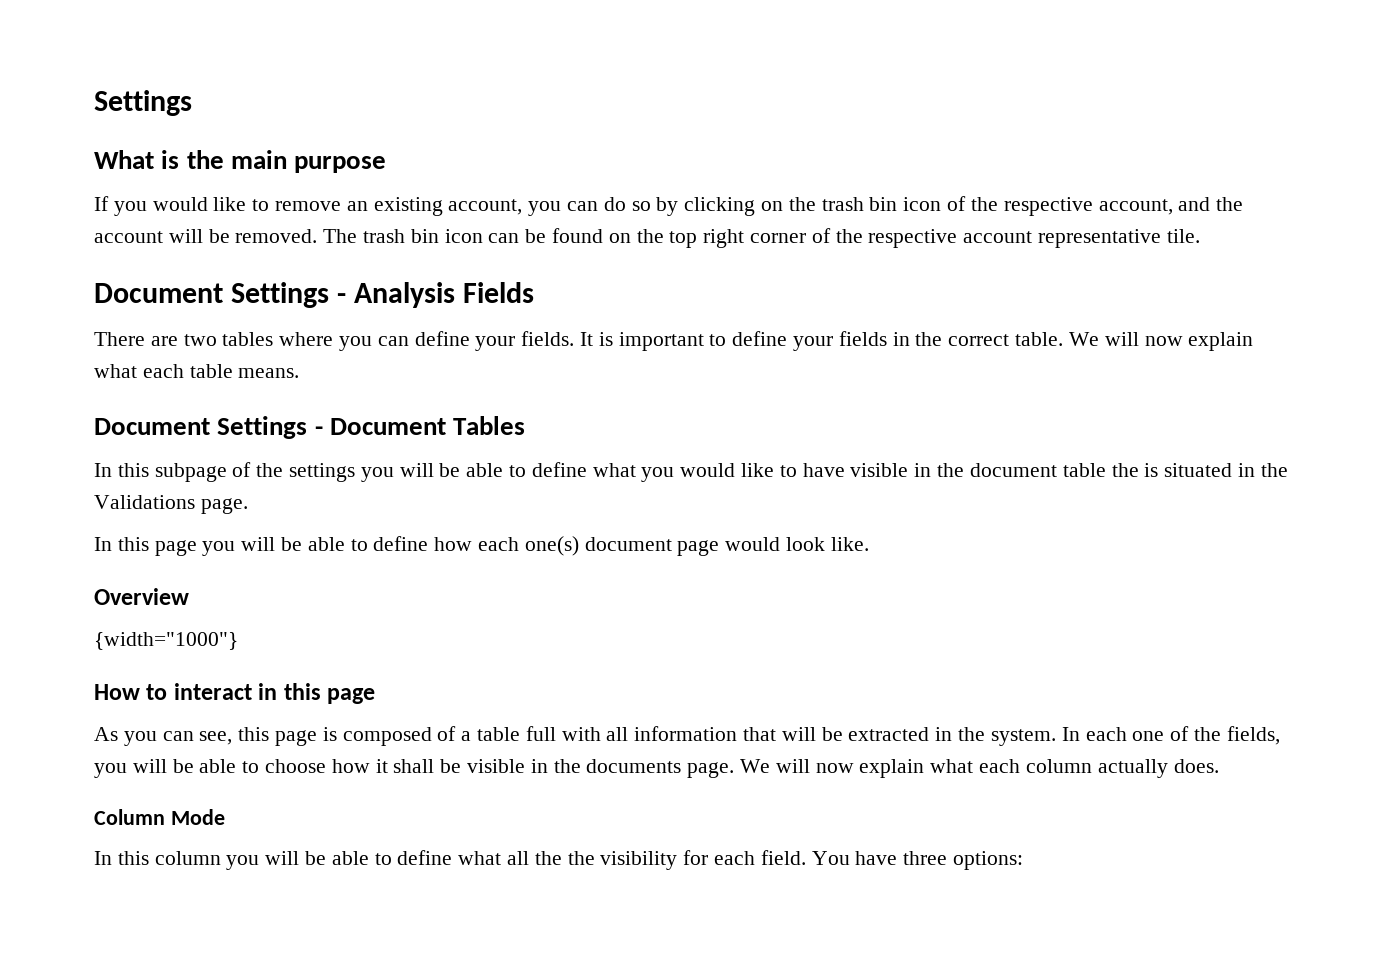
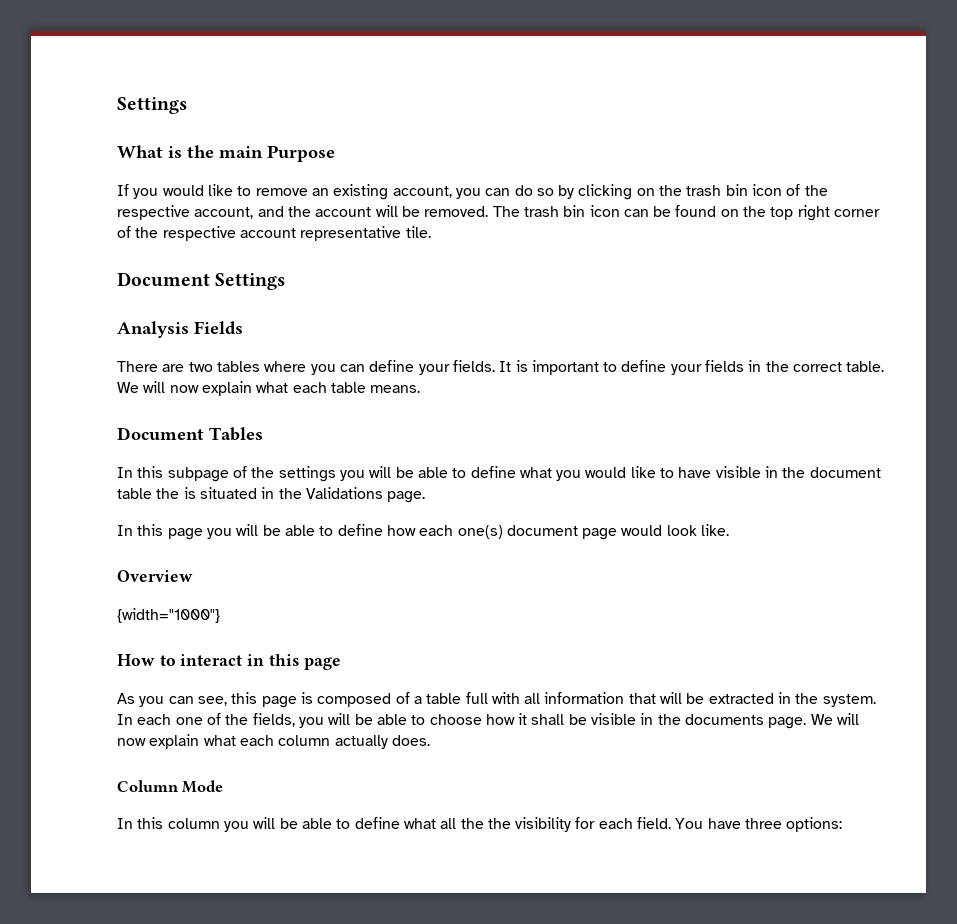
[294,156,387,173] purpose -> [267,145,335,162] Purpose
[337,293,347,303] - -> (286, 281) //
[217,416,446,439] Settings - Document -> (204, 434) none

